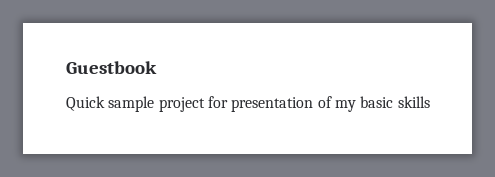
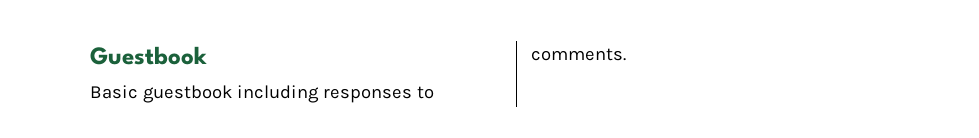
[66,96,430,112] Quick sample project for presentation of my basic skills -> [90,85,434,103] [531,48,626,61] Basic guestbook including responses to comments.

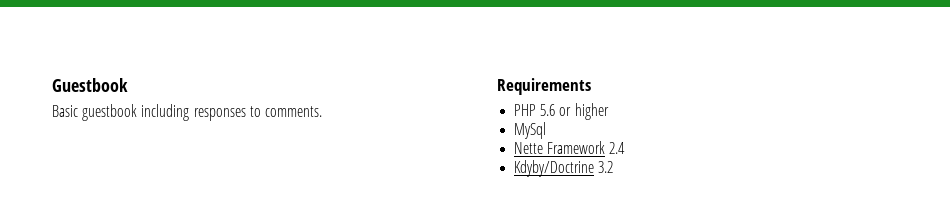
(626, 54) none -> [497,78,591,95] [514,103,609,120] [514,122,547,139] [514,141,626,154] [514,160,614,177] // Requirements // PHP 5.6 or higher // MySql // Nette Framework 2.4 // Kdyby/Doctrine 3.2

